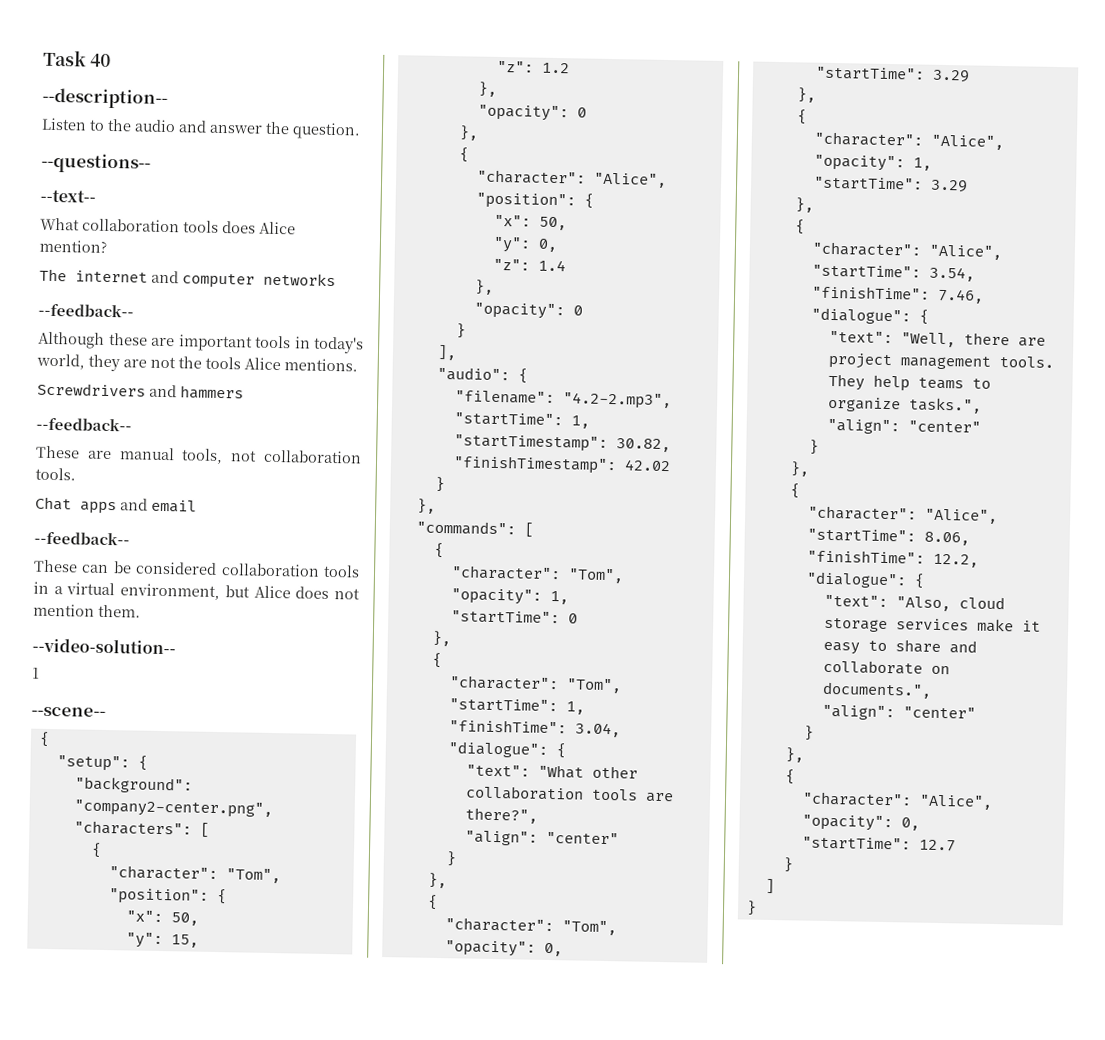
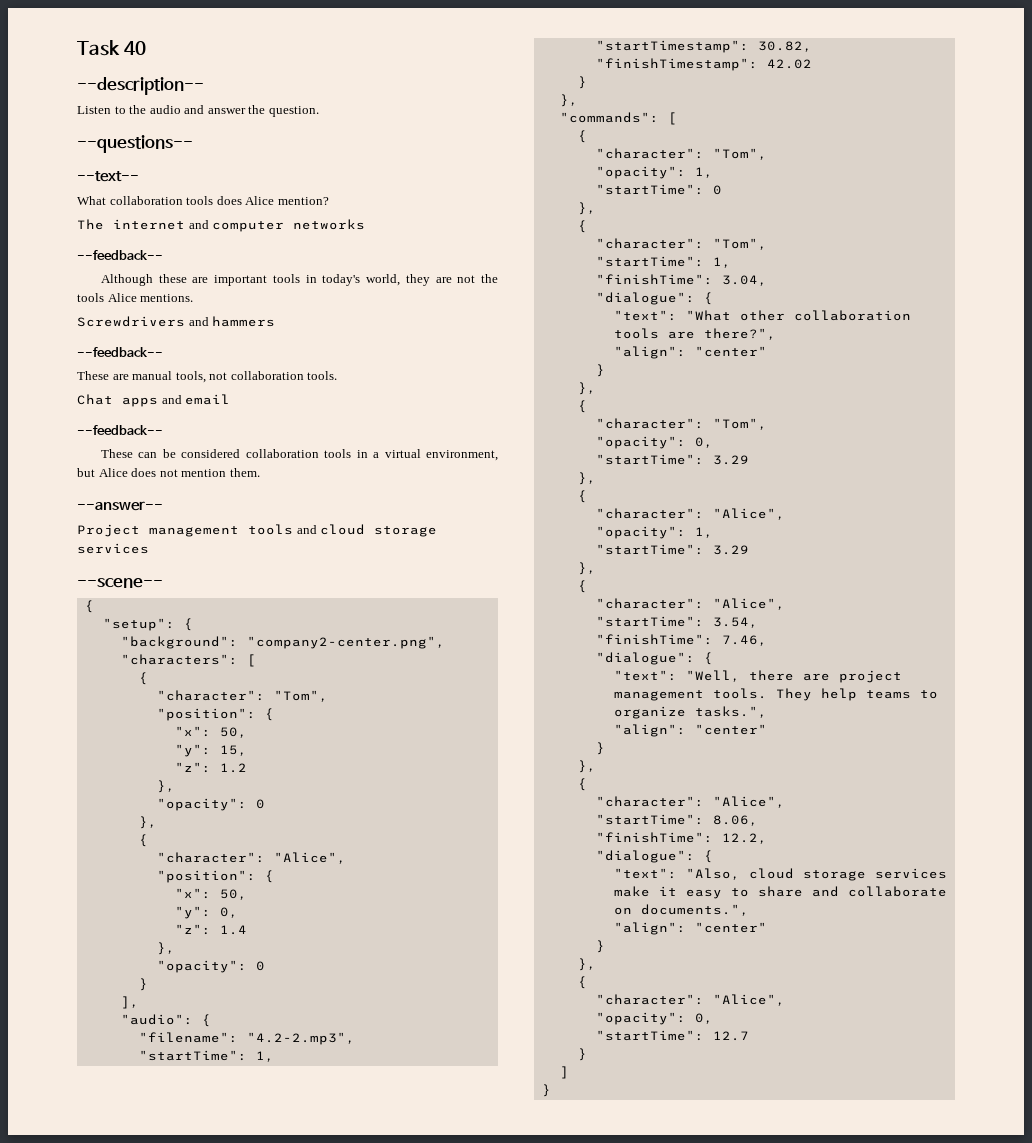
[32,637,176,655] [32,667,40,679] --video-solution-- // 1 -> [77,501,163,511] [77,524,438,537] [77,543,149,554] --answer-- // Project management tools and cloud storage services

